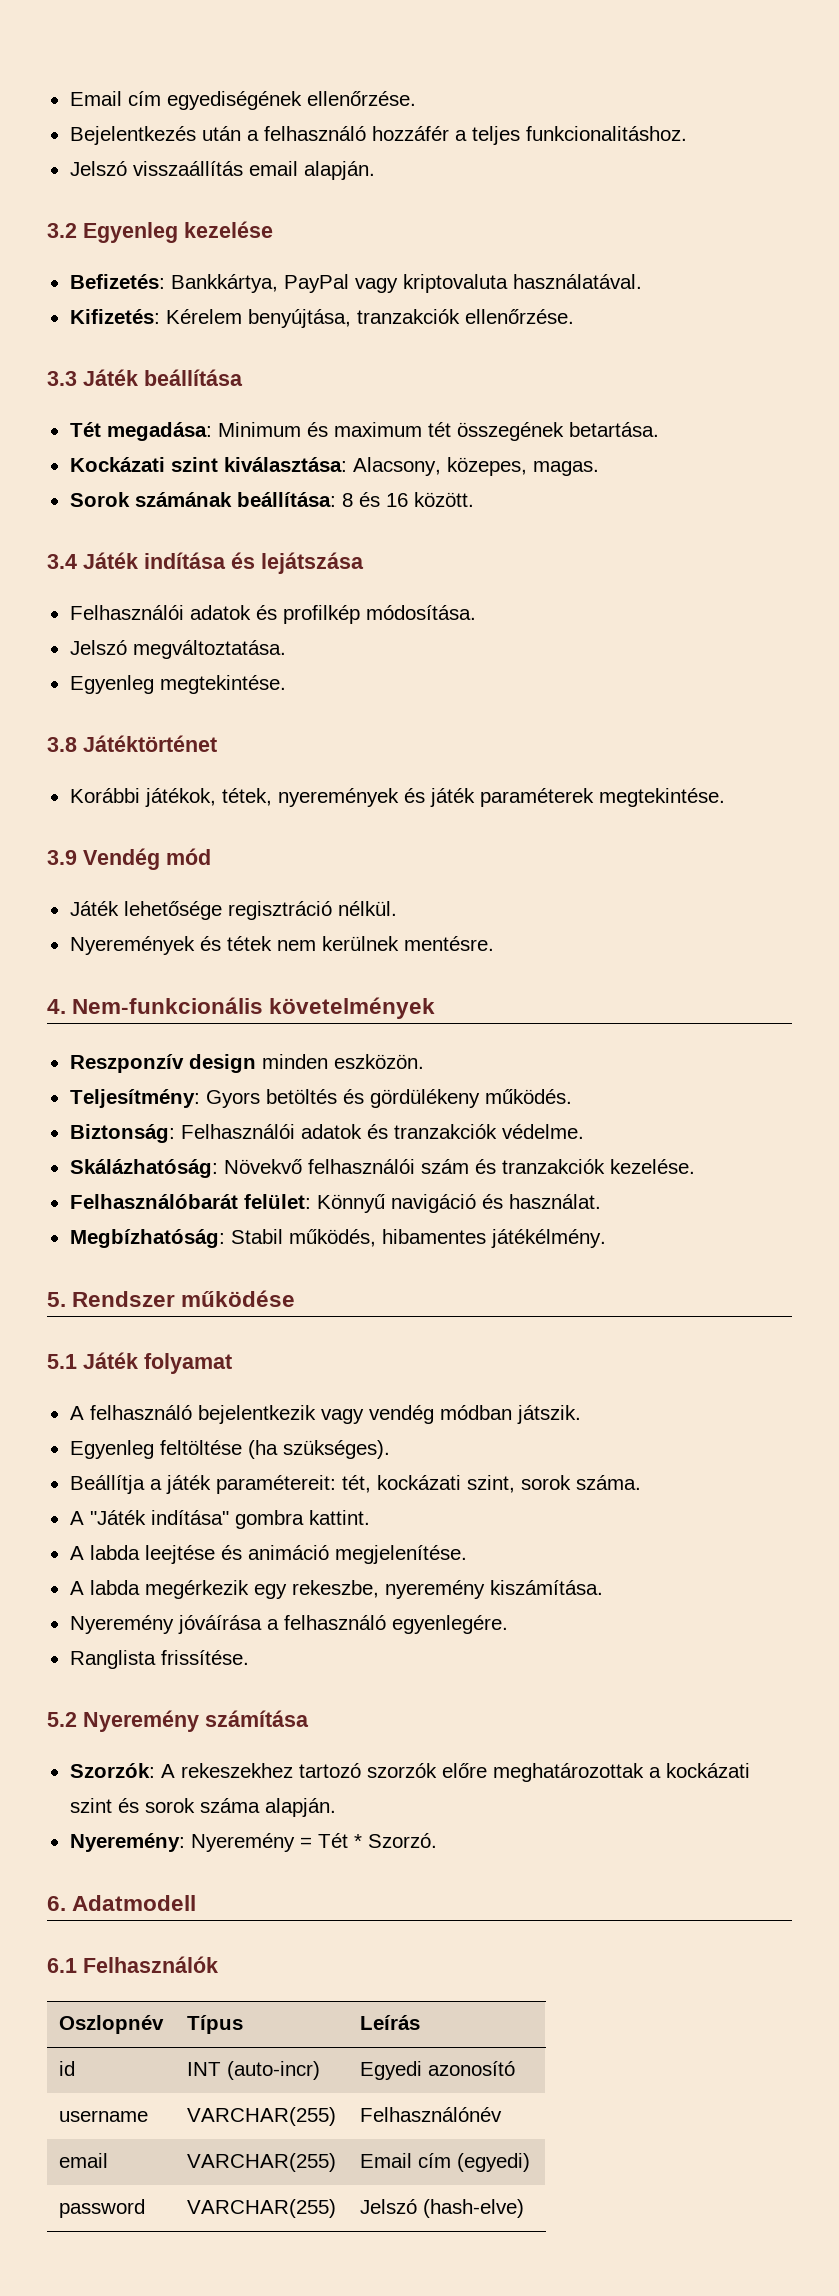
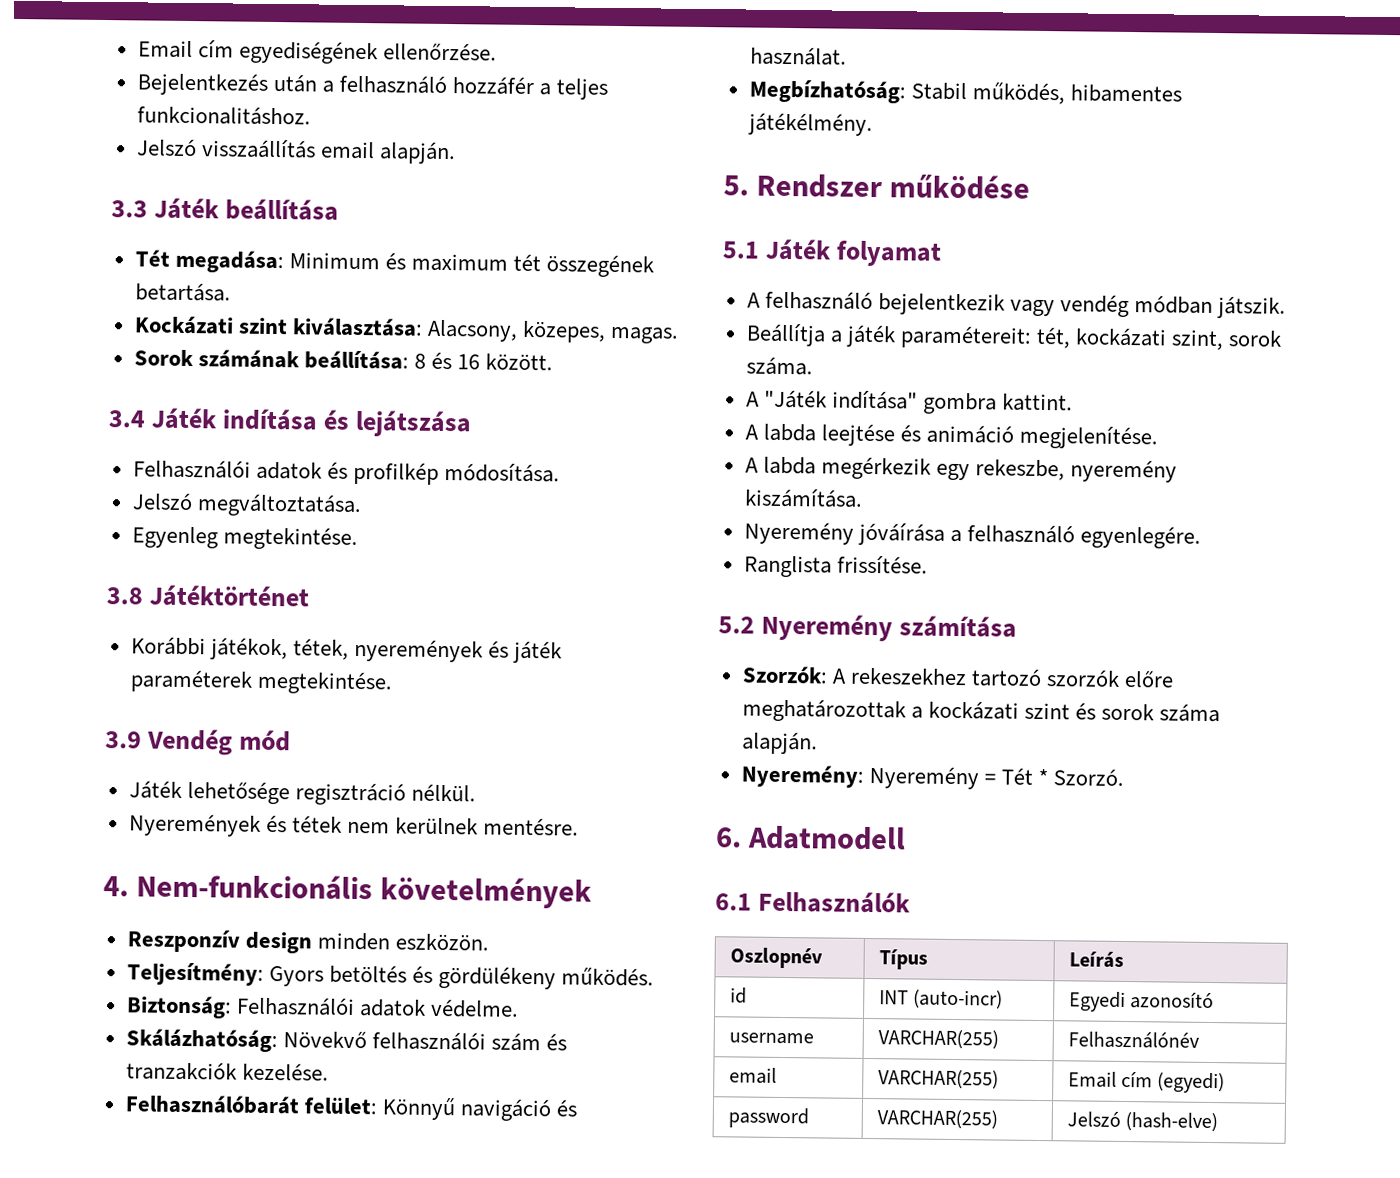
[47,221,273,243] [69,274,642,293] [69,309,574,328] // 3.2 Egyenleg kezelése // Befizetés: Bankkártya, PayPal vagy kriptovaluta használatával. // Kifizetés: Kérelem benyújtása, tranzakciók ellenőrzése. -> (456, 153) none
[366,1124,497,1139] és tranzakciók -> (426, 1008) none
[69,1440,390,1459] // Egyenleg feltöltése (ha szükséges). -> (1287, 307) none

